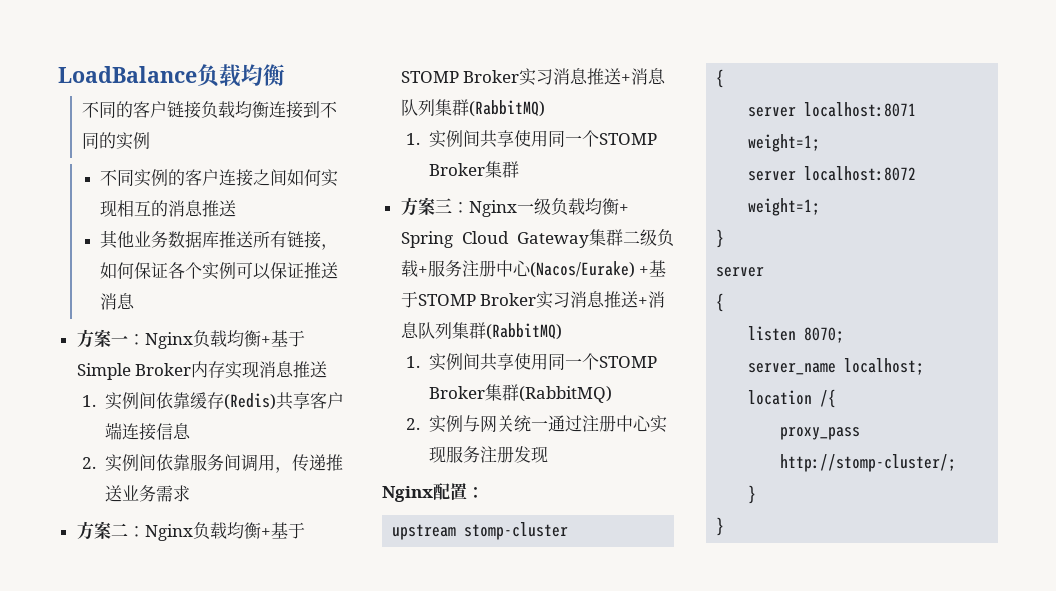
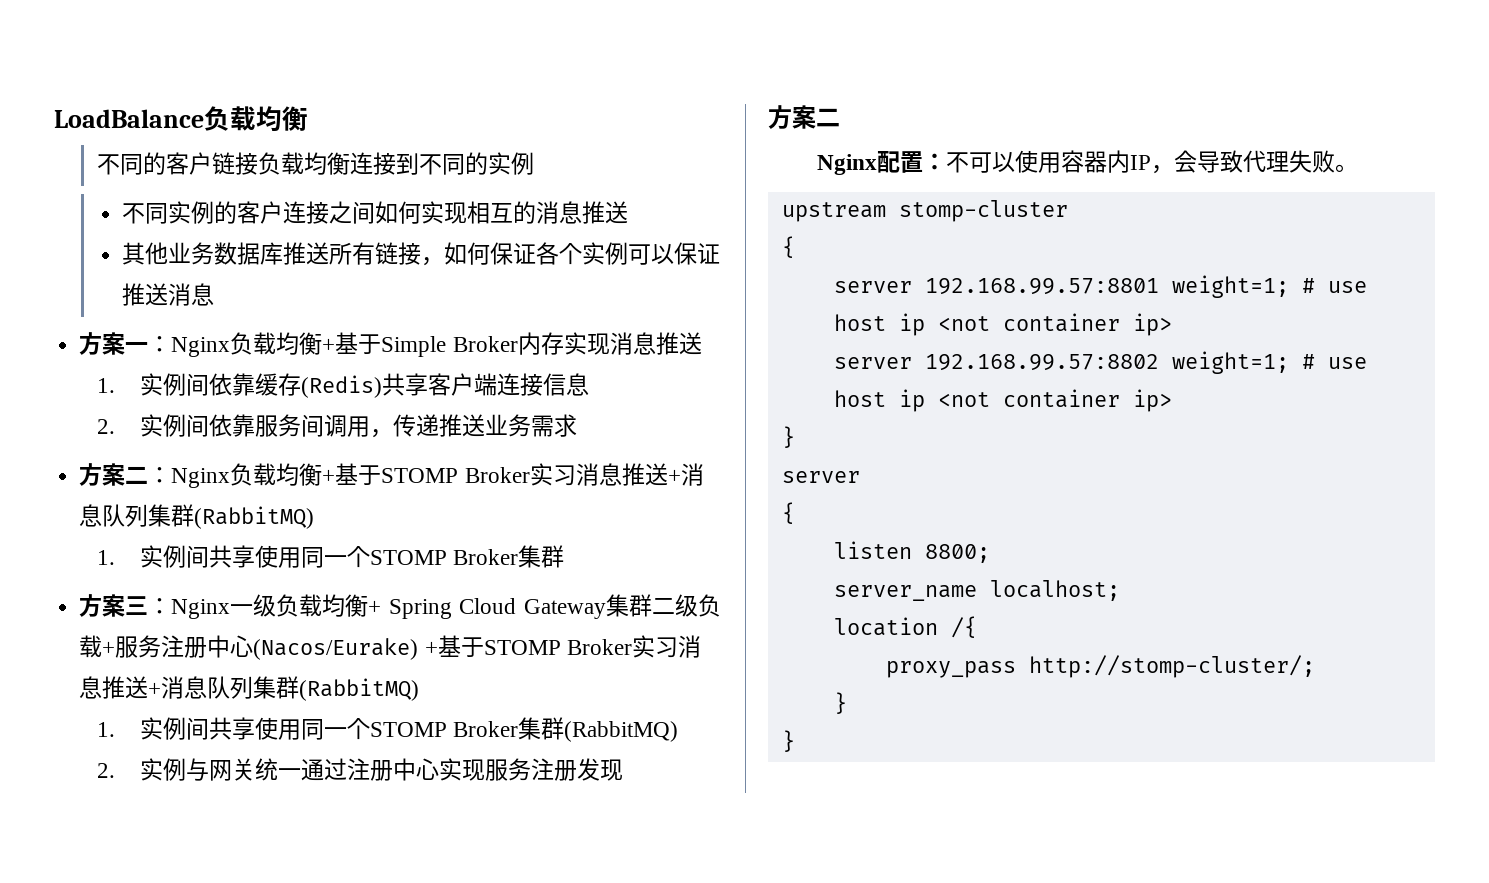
(549, 454) none -> [768,105,840,129] // 方案二
(484, 492) none -> [945,150,1358,174] 不可以使用容器内IP，会导致代理失败。
[804,102,917,117] [748,134,821,152] [748,166,917,181] [748,198,821,216] localhost:8071 weight=1; // server localhost:8072 weight=1; -> [924,275,1367,298] [833,313,1172,336] [833,351,1367,374] [833,389,1172,412] 192.168.99.57:8801 weight=1; # use host ip <not container ip> // server 192.168.99.57:8802 weight=1; # use host ip <not container ip>
[804,327,845,343] 8070; -> [924,544,990,563] 8800;

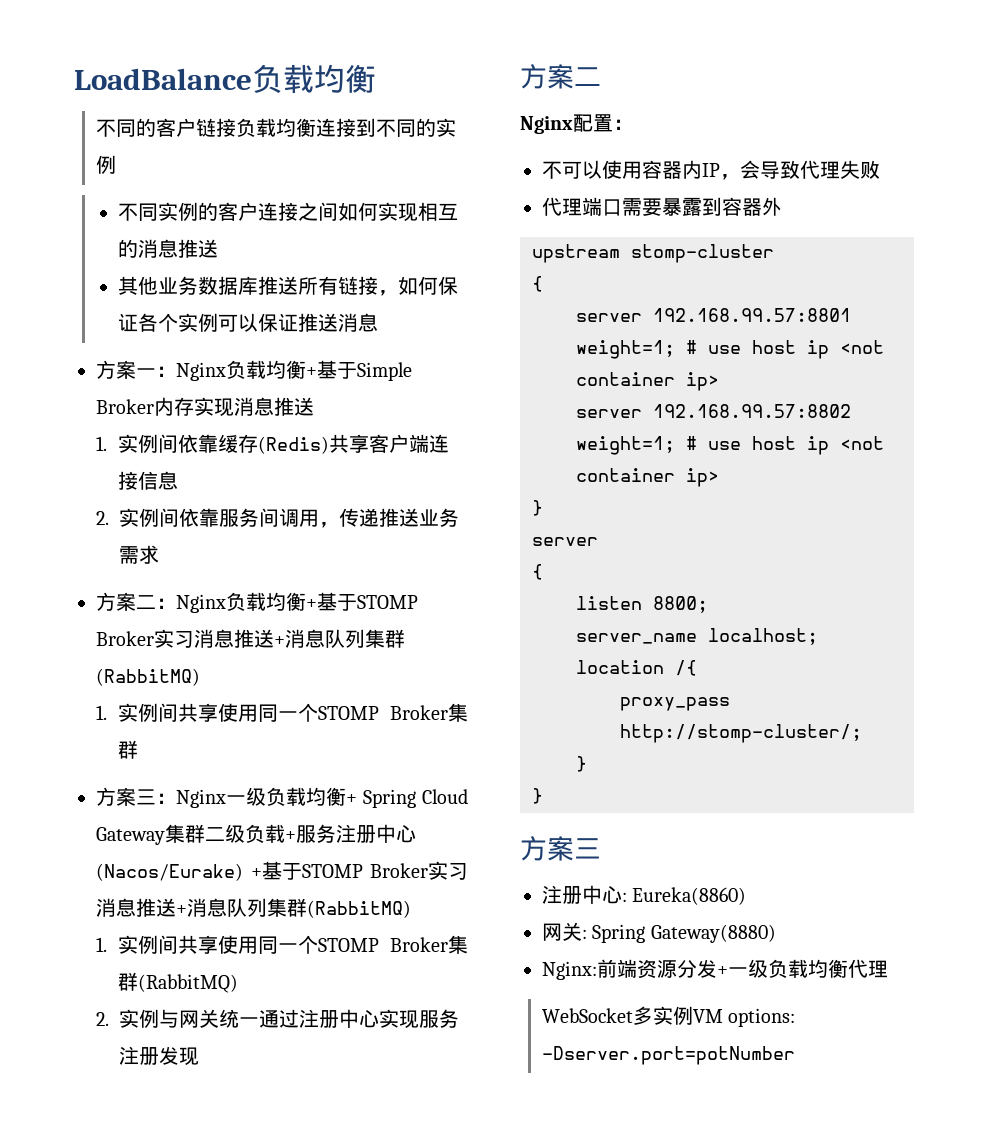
(946, 161) none -> (633, 124) //
[1334,164,1358,172] 。 -> [542,197,782,216] // 代理端口需要暴露到容器外
(795, 741) none -> [520,836,601,861] [542,885,747,905] [542,922,776,943] [542,959,888,980] [542,1006,796,1027] [542,1046,796,1065] // 方案三 // 注册中心: Eureka(8860) // 网关: Spring Gateway(8880) // Nginx:前端资源分发+一级负载均衡代理 // WebSocket多实例VM options: -Dserver.port=potNumber

